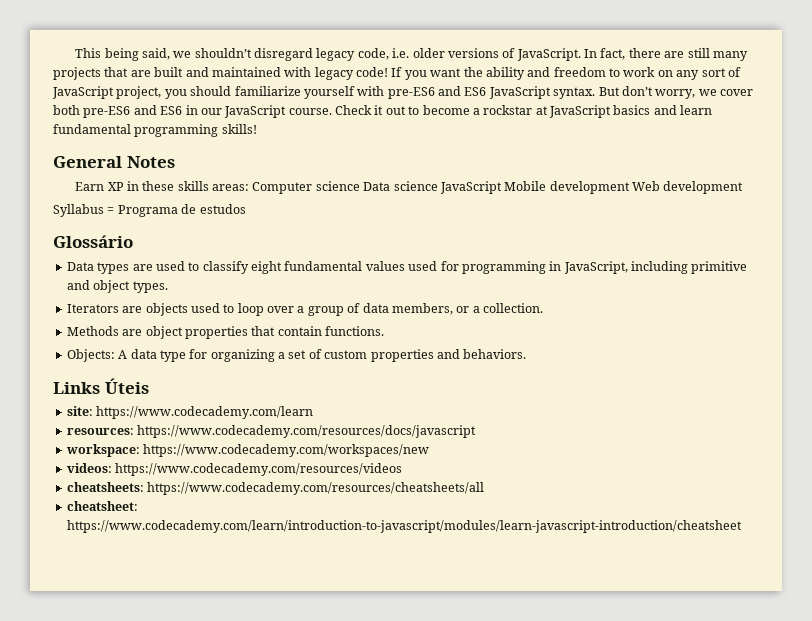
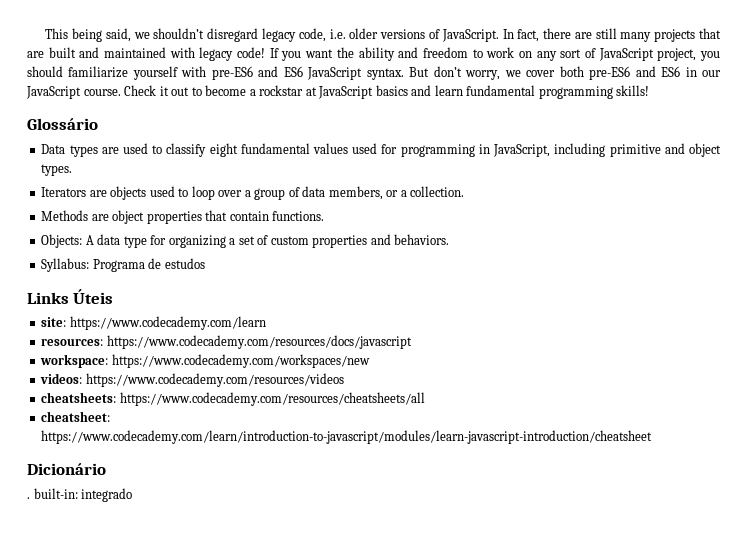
[53,156,175,168] [75,181,744,194] [53,204,246,217] // General Notes // Earn XP in these skills areas: Computer science Data science JavaScript Mobile development Web development // Syllabus = Programa de estudos -> (650, 90) none
(527, 354) none -> [41,258,205,272] // Syllabus: Programa de estudos
(742, 526) none -> [27,463,106,475] [27,488,133,502] // Dicionário // . built-in: integrado

